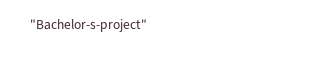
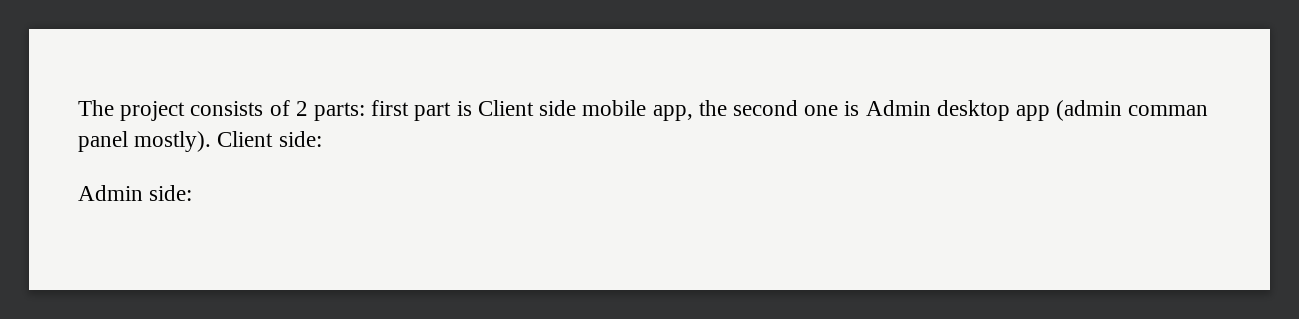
[30,19,147,32] "Bachelor-s-project" -> [78,100,1209,121] [78,131,322,152] [78,185,193,201] The project consists of 2 parts: first part is Client side mobile app, the second one is Admin desktop app (admin comman panel mostly). Client side: // Admin side:

